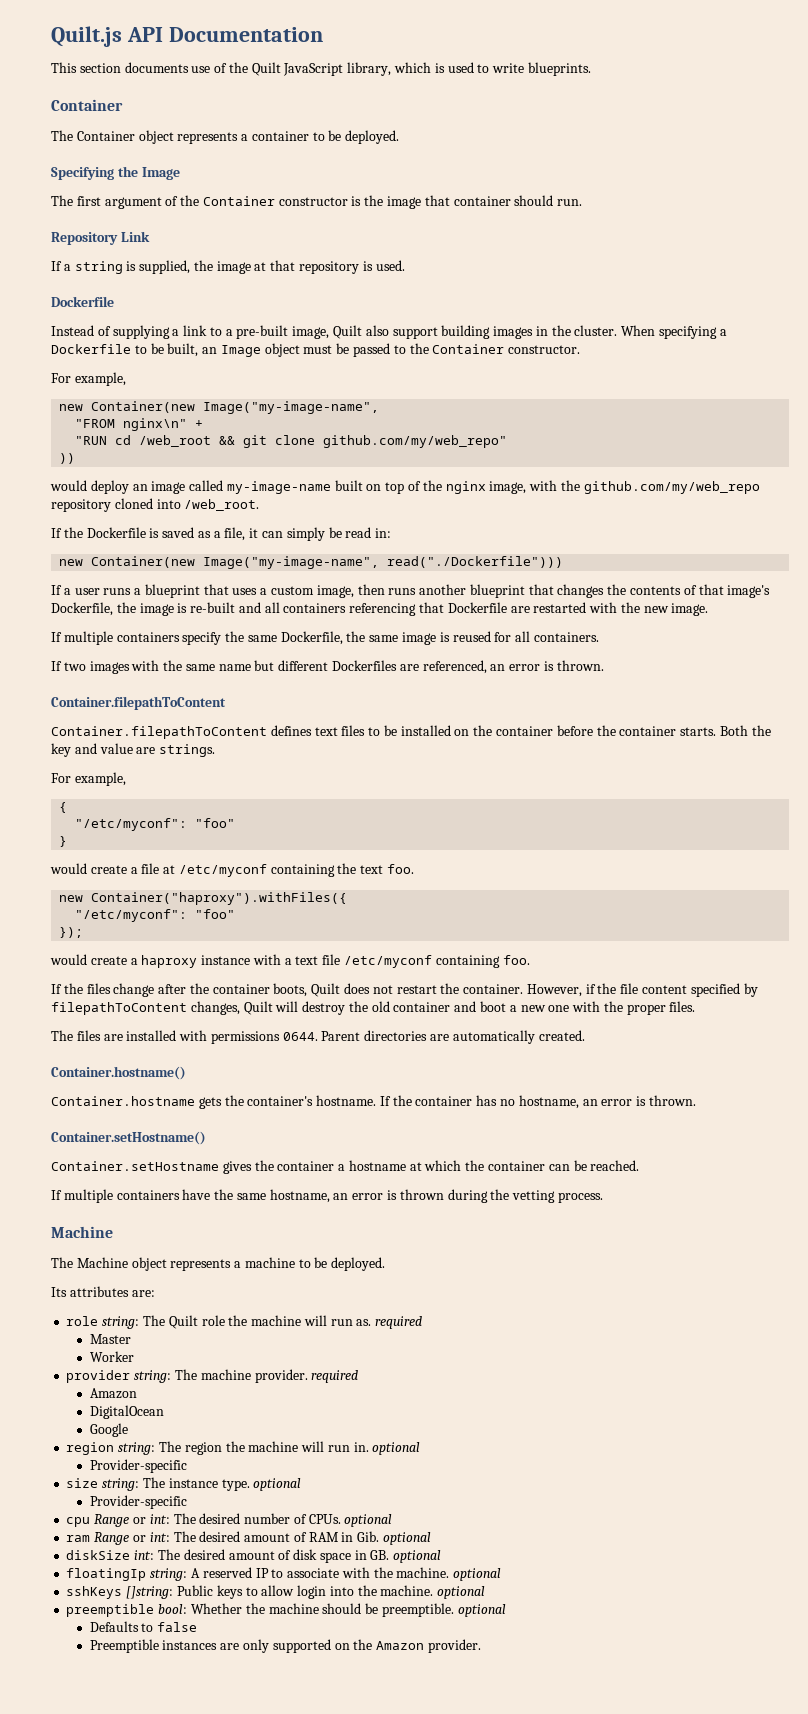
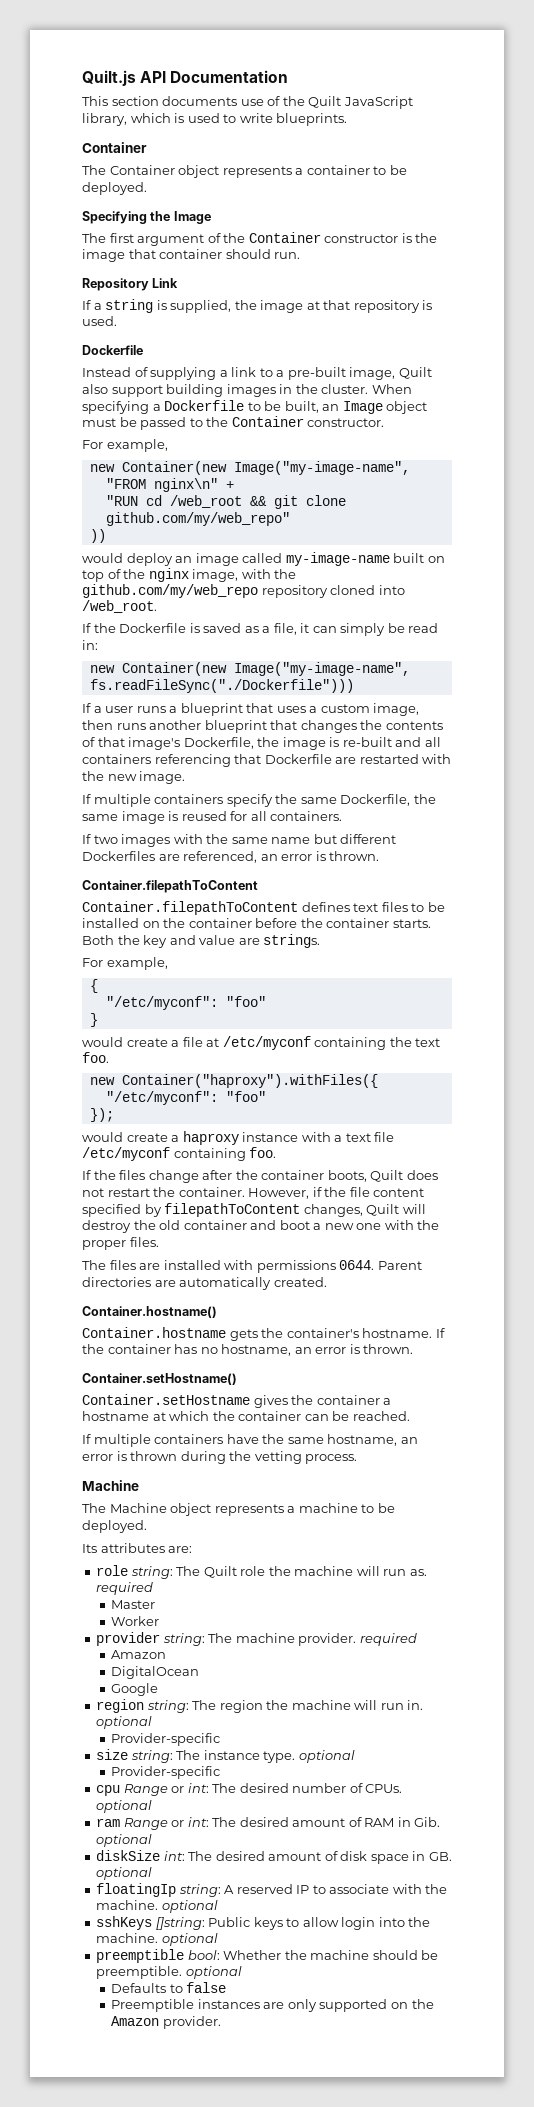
[387,556,564,568] read("./Dockerfile"))) -> [89,679,354,693] fs.readFileSync("./Dockerfile")))

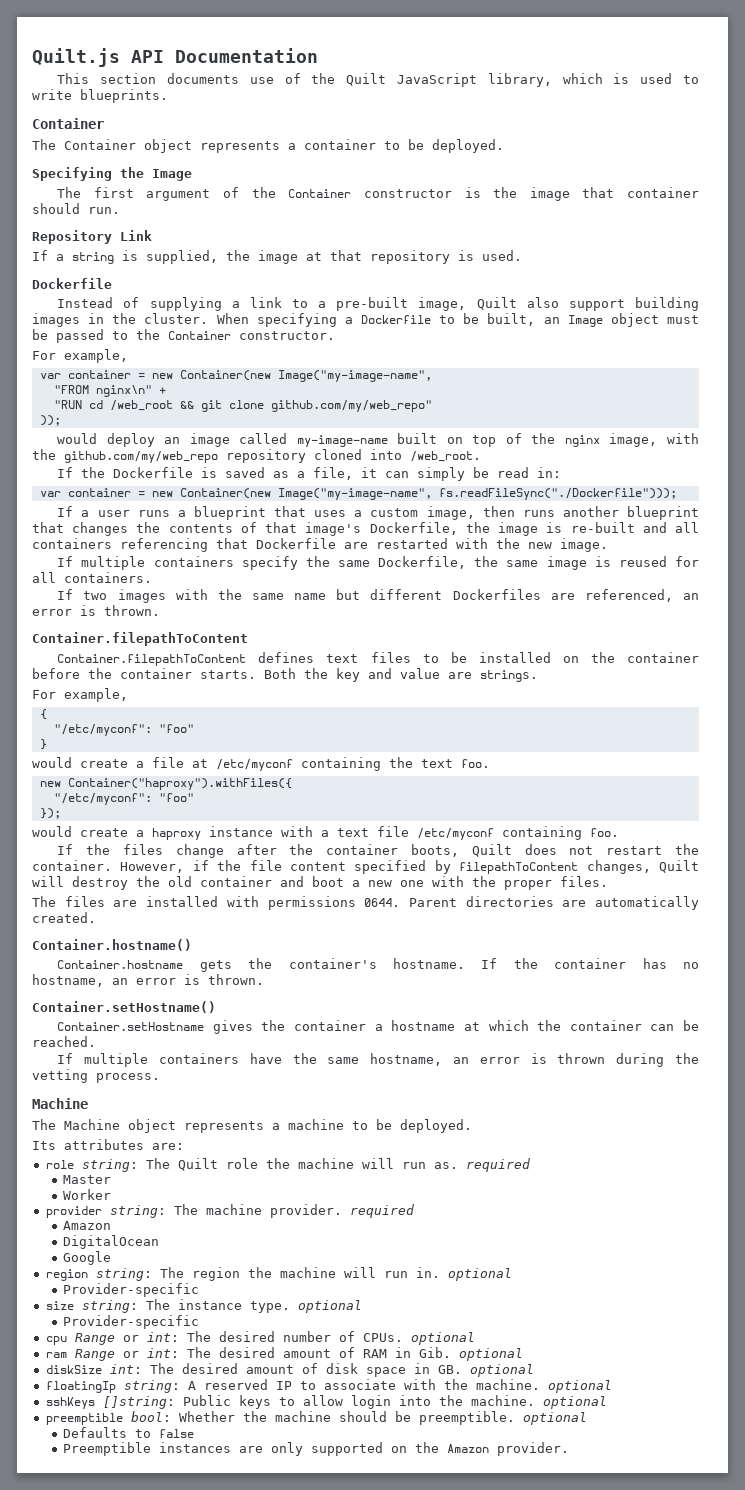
(168, 445) none -> [39,370,145,379] var container =
[89,529,106,543] )) -> [39,415,61,426] ));
[89,662,410,676] [89,679,354,693] new Container(new Image("my-image-name", fs.readFileSync("./Dockerfile"))) -> [39,488,677,500] var container = new Container(new Image("my-image-name", fs.readFileSync("./Dockerfile")));

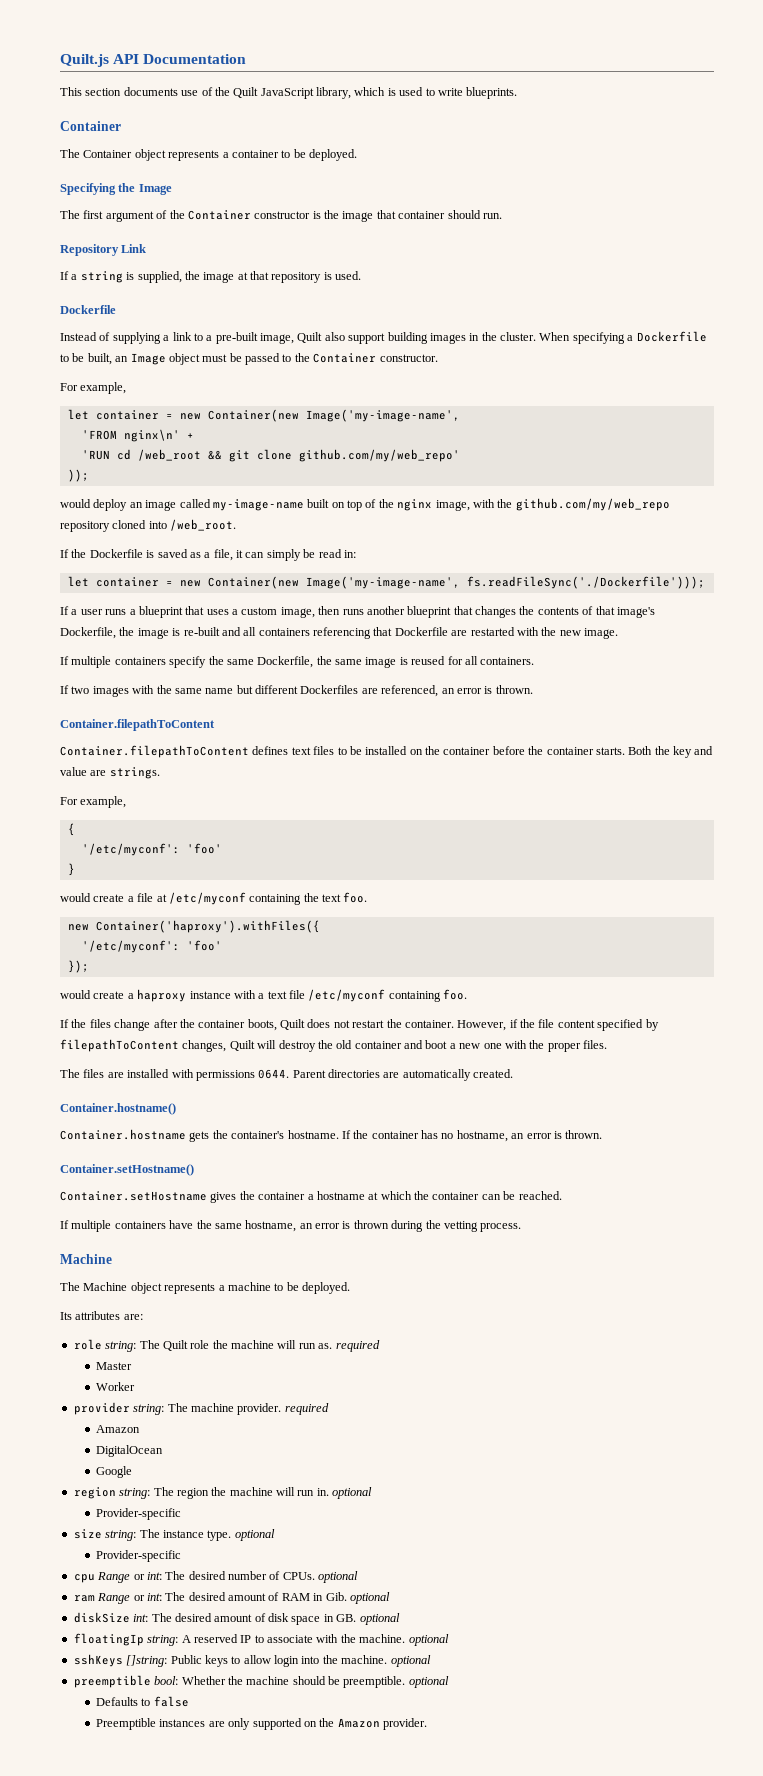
[39,370,432,382] [53,385,152,397] var container = new Container(new Image("my-image-name", // "FROM nginx\n" -> [67,409,460,422] [81,429,180,442] let container = new Container(new Image('my-image-name', // 'FROM nginx\n'
[53,400,82,409] "RUN -> [81,450,110,460] 'RUN
[270,400,432,412] github.com/my/web_repo" -> [298,449,460,462] github.com/my/web_repo'
[39,488,677,500] var container = new Container(new Image("my-image-name", fs.readFileSync("./Dockerfile"))); -> [67,576,705,589] let container = new Container(new Image('my-image-name', fs.readFileSync('./Dockerfile')));
[53,724,194,736] "/etc/myconf": "foo" -> [81,843,222,856] '/etc/myconf': 'foo'
[67,778,292,790] [53,793,194,805] Container("haproxy").withFiles({ // "/etc/myconf": "foo" -> [95,920,320,933] [81,940,222,953] Container('haproxy').withFiles({ // '/etc/myconf': 'foo'

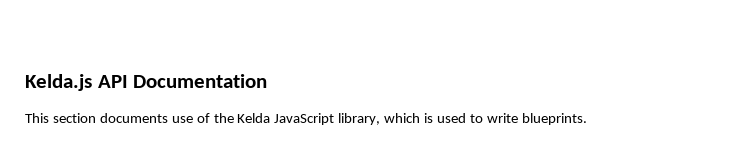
[60,54,109,67] Quilt.js -> [25,74,92,91] Kelda.js
[233,87,259,98] Quilt -> [237,113,271,123] Kelda
[60,121,121,131] [60,149,357,161] [60,183,172,195] [60,210,502,222] [60,244,147,256] [60,271,362,283] [60,305,116,314] [60,331,707,344] [60,353,438,365] [60,382,127,394] [67,409,460,422] [81,429,194,442] [81,449,460,462] [67,469,89,482] [60,498,670,511] [60,519,237,532] [60,549,356,561] [67,576,705,589] [60,606,655,618] [60,627,618,639] [60,656,535,668] [60,685,533,697] [60,719,215,731] [60,745,714,758] [60,767,160,779] [60,796,127,808] [67,823,75,836] [81,843,222,856] [67,863,75,876] [60,892,368,905] [67,920,320,933] [81,940,222,953] [67,960,89,973] [60,989,468,1002] [60,1019,659,1031] [60,1039,607,1052] [60,1069,514,1081] [60,1103,176,1115] [60,1129,603,1142] [60,1164,194,1176] [60,1191,562,1203] [60,1220,522,1232] [60,1254,112,1264] [60,1282,350,1294] [60,1311,143,1320] [73,1339,380,1352] [96,1362,133,1370] [96,1382,136,1391] [73,1402,329,1415] [96,1425,141,1433] [96,1445,164,1457] [96,1466,133,1478] [73,1487,373,1499] [96,1508,182,1520] [73,1529,275,1541] [96,1550,182,1562] [73,1571,359,1583] [73,1592,390,1604] [73,1612,400,1625] [73,1633,449,1646] [73,1654,431,1667] [73,1675,449,1688] [96,1696,189,1707] [96,1718,428,1730] // Container // The Container object represents a container to be deployed. // Specifying the Image // The first argument of the Container constructor is the image that container should run. // Repository Link // If a string is supplied, the image at that repository is used. // Dockerfile // Instead of supplying a link to a pre-built image, Quilt also support building images in the cluster. When specifying a Dockerfile to be built, an Image object must be passed to the Container constructor. // For example, // let container = new Container(new Image('my-image-name', // 'FROM nginx\n' + // 'RUN cd /web_root && git clone github.com/my/web_repo' // )); // would deploy an image called my-image-name built on top of the nginx image, with the github.com/my/web_repo repository cloned into /web_root. // If the Dockerfile is saved as a file, it can simply be read in: // let container = new Container(new Image('my-image-name', fs.readFileSync('./Dockerfile'))); // If a user runs a blueprint that uses a custom image, then runs another blueprint that changes the contents of that image's Dockerfile, the image is re-built and all containers referencing that Dockerfile are restarted with the new image. // If multiple containers specify the same Dockerfile, the same image is reused for all containers. // If two images with the same name but different Dockerfiles are referenced, an error is thrown. // Container.filepathToContent // Container.filepathToContent defines text files to be installed on the container before the container starts. Both the key and value are strings. // For example, // { // '/etc/myconf': 'foo' // } // would create a file at /etc/myconf containing the text foo. // new Container('haproxy').withFiles({ // '/etc/myconf': 'foo' // }); // would create a haproxy instance with a text file /etc/myconf containing foo. // If the files change after the container boots, Quilt does not restart the container. However, if the file content specified by filepathToContent changes, Quilt will destroy the old container and boot a new one with the proper files. // The files are installed with permissions 0644. Parent directories are automatically created. // Container.hostname() // Container.hostname gets the container's hostname. If the container has no hostname, an error is thrown. // Container.setHostname() // Container.setHostname gives the container a hostname at which the container can be reached. // If multiple containers have the same hostname, an error is thrown during the vetting process. // Machine // The Machine object represents a machine to be deployed. // Its attributes are: // role string: The Quilt role the machine will run as. required // Master // Worker // provider string: The machine provider. required // Amazon // DigitalOcean // Google // region string: The region the machine will run in. optional // Provider-specific // size string: The instance type. optional // Provider-specific // cpu Range or int: The desired number of CPUs. optional // ram Range or int: The desired amount of RAM in Gib. optional // diskSize int: The desired amount of disk space in GB. optional // floatingIp string: A reserved IP to associate with the machine. optional // sshKeys []string: Public keys to allow login into the machine. optional // preemptible bool: Whether the machine should be preemptible. optional // Defaults to false // Preemptible instances are only supported on the Amazon provider. -> (587, 119) none

